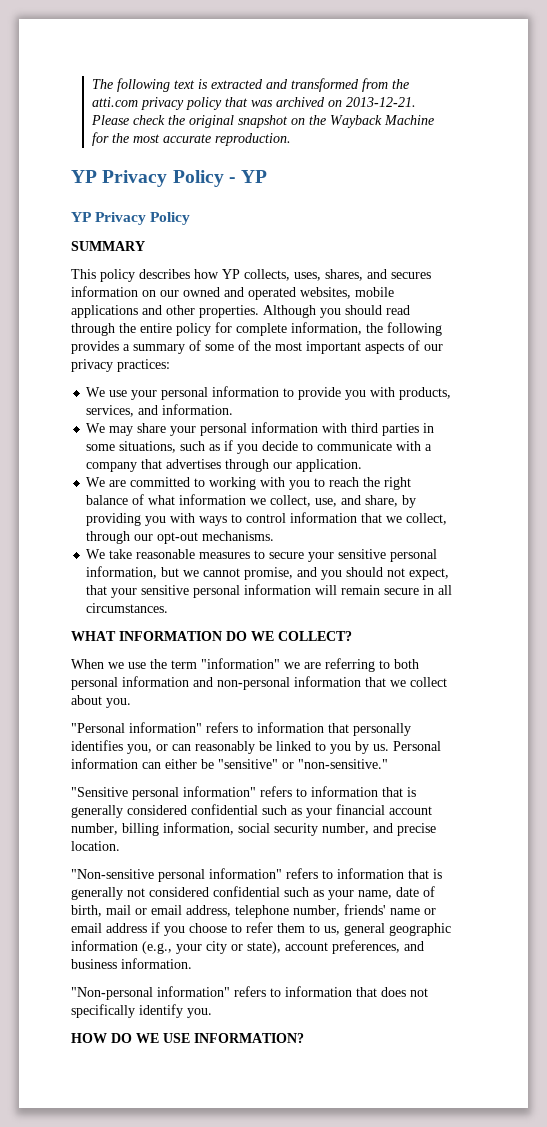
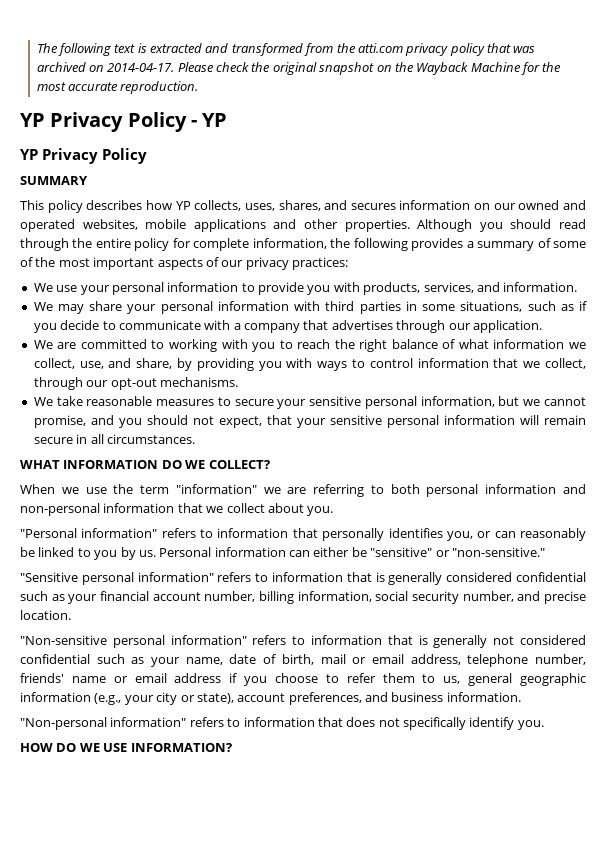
[345,97,416,107] 2013-12-21. -> [107,63,175,72] 2014-04-17.

